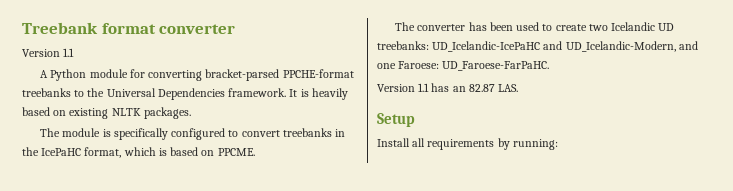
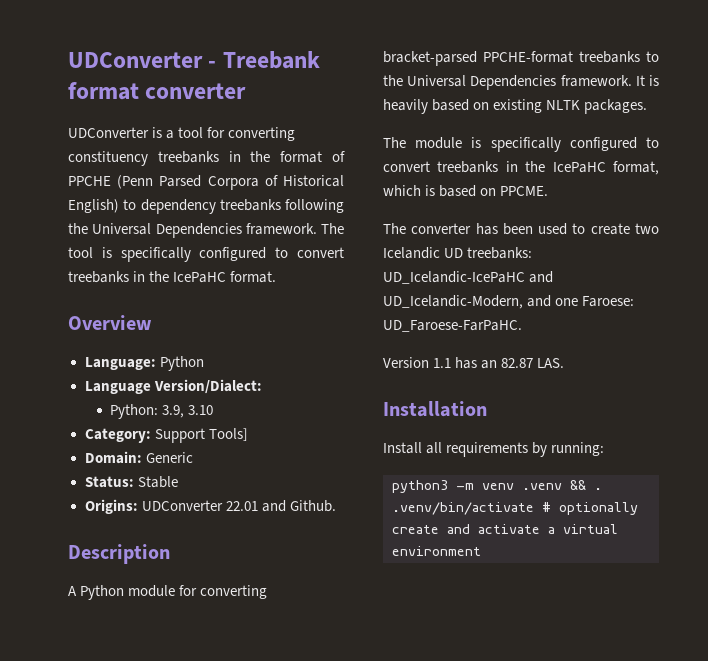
(22, 28) none -> [68,52,217,68] UDConverter -
[22,48,75,57] Version 1.1 -> [68,127,296,141] [68,151,346,166] [68,175,344,190] [68,199,344,214] [68,223,344,238] [68,247,344,262] [68,271,277,283] [68,315,152,330] [84,356,204,371] [84,379,262,394] [110,404,214,419] [84,428,248,443] [84,451,193,464] [84,476,178,488] [84,499,336,514] [68,544,170,564] UDConverter is a tool for converting constituency treebanks in the format of PPCHE (Penn Parsed Corpora of Historical English) to dependency treebanks following the Universal Dependencies framework. The tool is specifically configured to convert treebanks in the IcePaHC format. // Overview // Language: Python // Language Version/Dialect: // Python: 3.9, 3.10 // Category: Support Tools] // Domain: Generic // Status: Stable // Origins: UDConverter 22.01 and Github. // Description
[377,113,415,127] Setup -> [383,401,487,417] Installation
(558, 144) none -> [392,480,602,493] [392,502,638,515] [392,524,618,534] [392,546,481,556] // python3 -m venv .venv && . .venv/bin/activate # optionally create and activate a virtual environment

